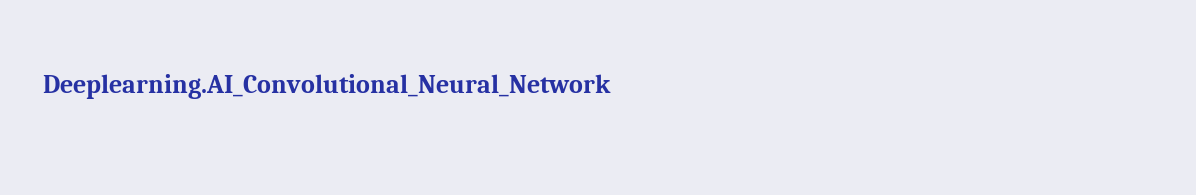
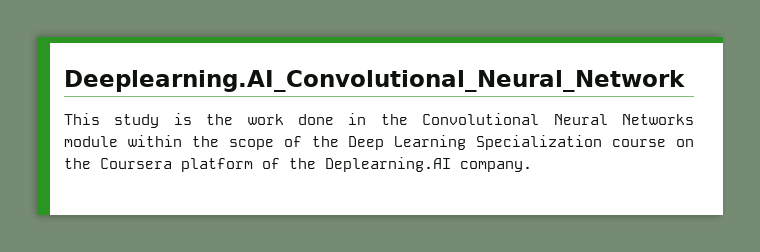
(611, 86) none -> [64,113,694,128] [64,135,694,150] [64,157,532,172] // This study is the work done in the Convolutional Neural Networks module within the scope of the Deep Learning Specialization course on the Coursera platform of the Deplearning.AI company.

